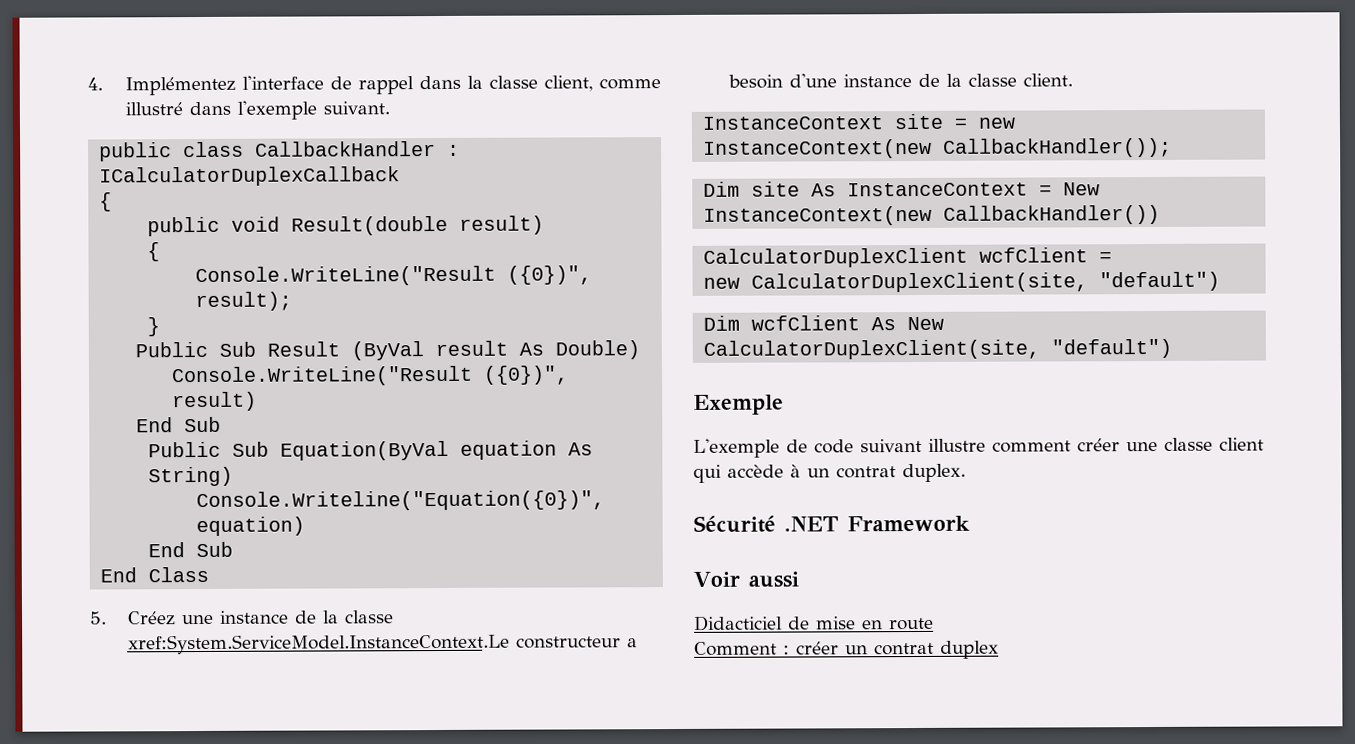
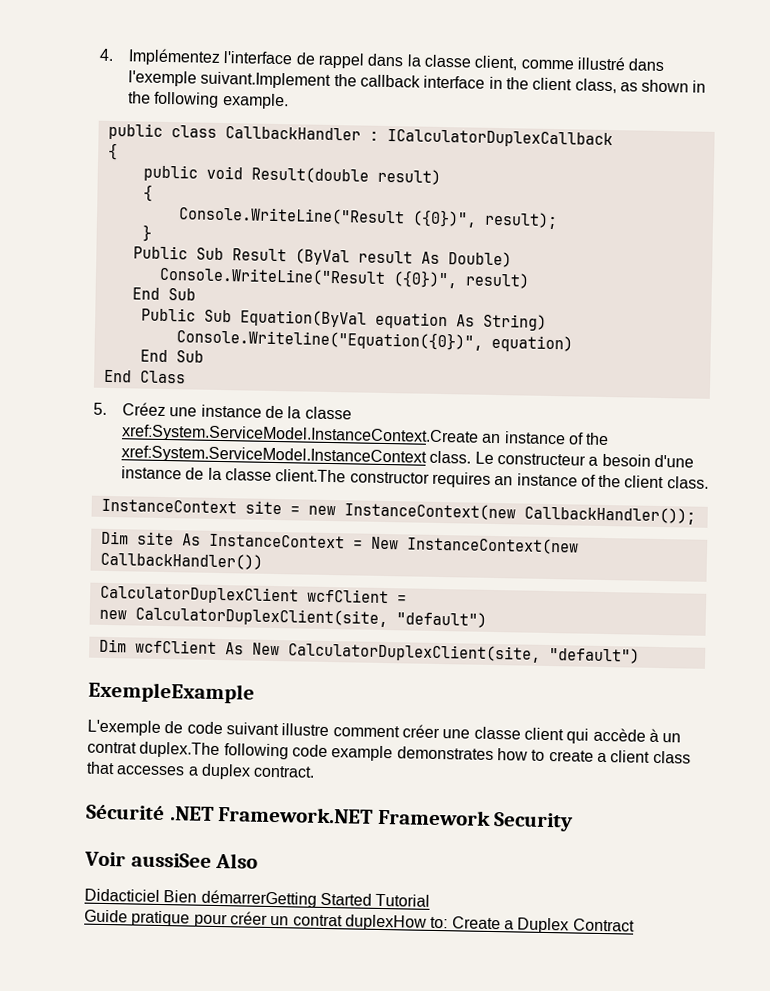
[322,101,390,115] suivant. -> [200,71,707,94] [127,91,289,110] suivant.Implement the callback interface in the client class, as shown in the following example.
[127,633,510,655] xref:System.ServiceModel.InstanceContext.Le -> [120,424,610,446] [120,445,494,466] xref:System.ServiceModel.InstanceContext.Create an instance of the xref:System.ServiceModel.InstanceContext class. Le
[1022,73,1073,87] client. -> [275,469,709,489] client.The constructor requires an instance of the client class.
[693,394,784,415] Exemple -> [88,681,255,704] ExempleExample
[902,463,966,483] duplex. -> [139,741,691,764] [86,761,316,780] duplex.The following code example demonstrates how to create a client class that accesses a duplex contract.
(839, 524) none -> [218,806,375,824] Framework.NET
(970, 523) none -> [493,812,574,832] Security
[747,571,799,588] aussi -> [130,852,259,869] aussiSee Also
[788,616,934,631] [694,640,999,659] de mise en route // Comment : créer un contrat duplex -> [163,889,431,908] [84,909,635,934] Bien démarrerGetting Started Tutorial // Guide pratique pour créer un contrat duplexHow to: Create a Duplex Contract

